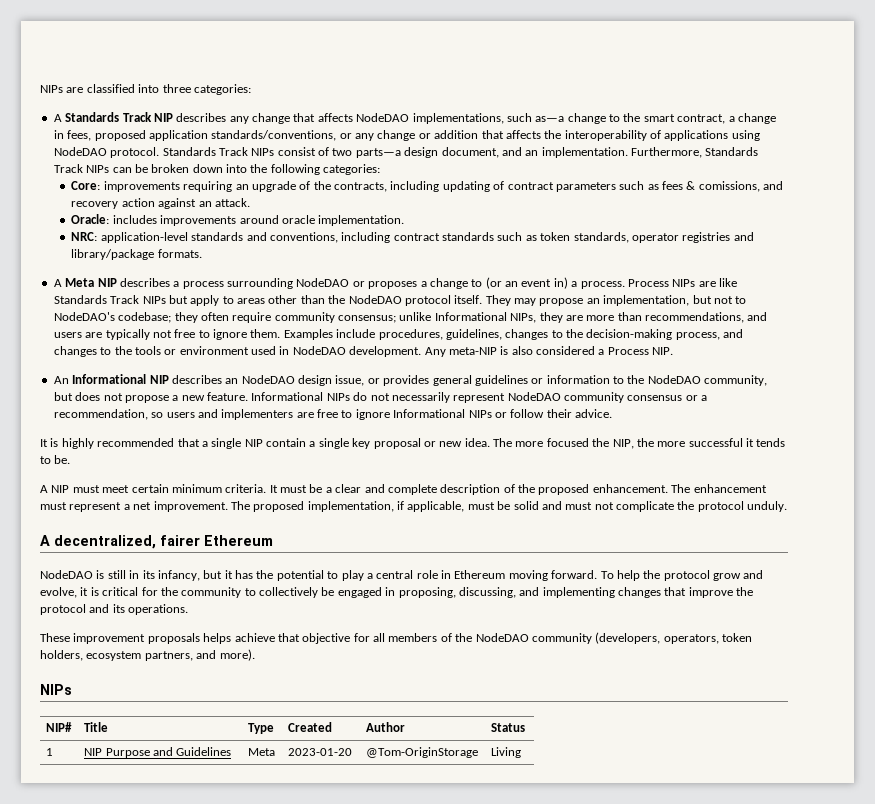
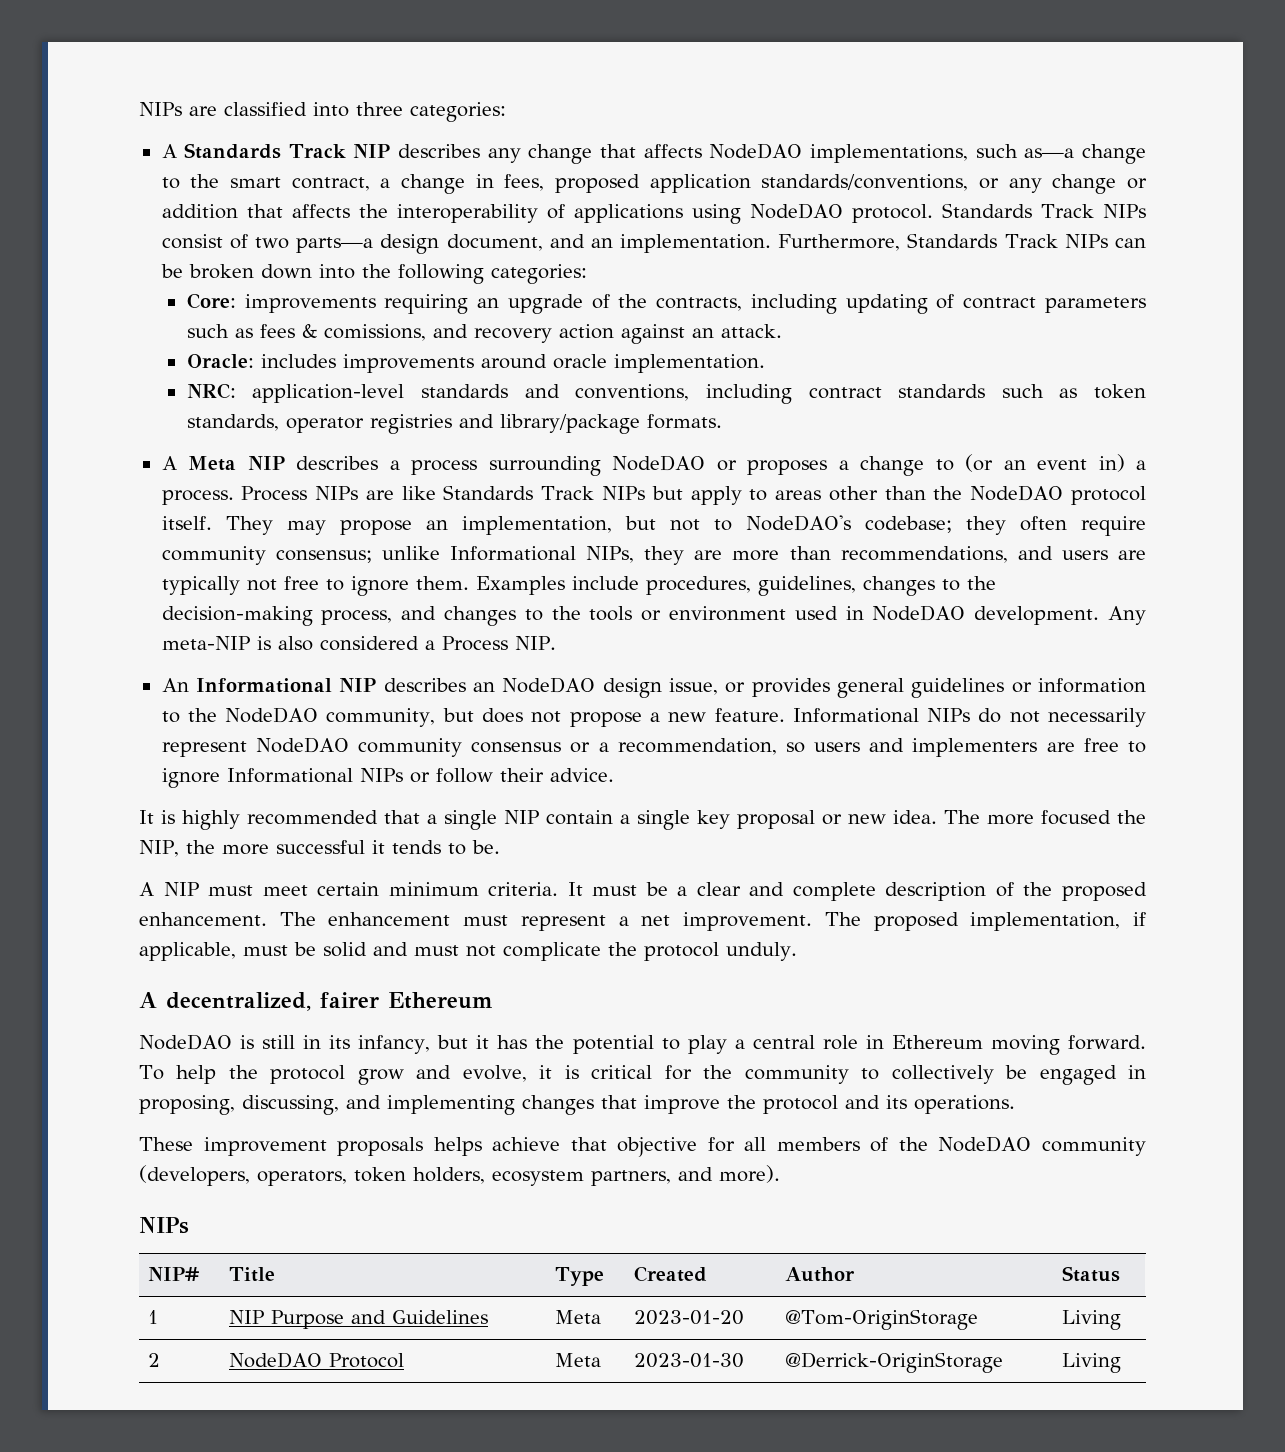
(522, 752) none -> [148,1353,161,1367] [229,1352,405,1368] [555,1353,602,1367] [634,1353,745,1368] [785,1352,1004,1373] [1062,1353,1122,1373] // 2 | NodeDAO Protocol | Meta | 2023-01-30 | @Derrick-OriginStorage | Living

